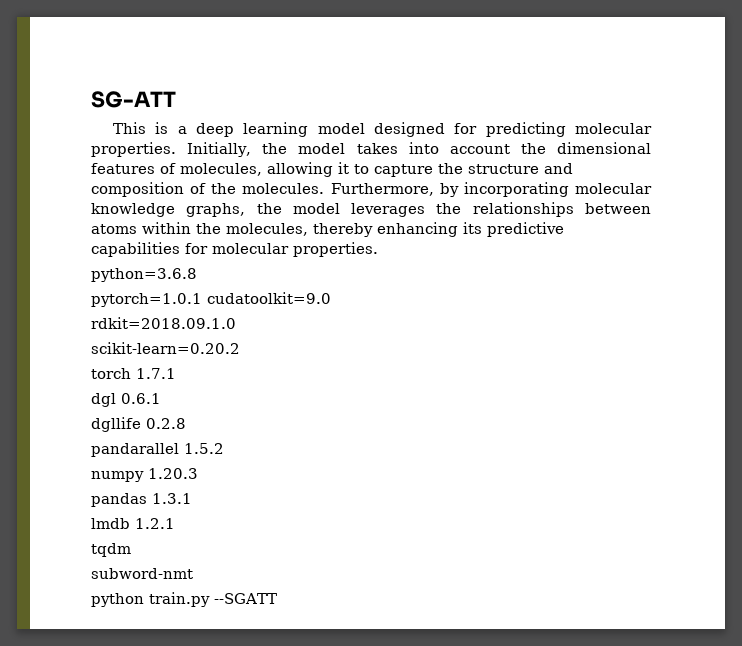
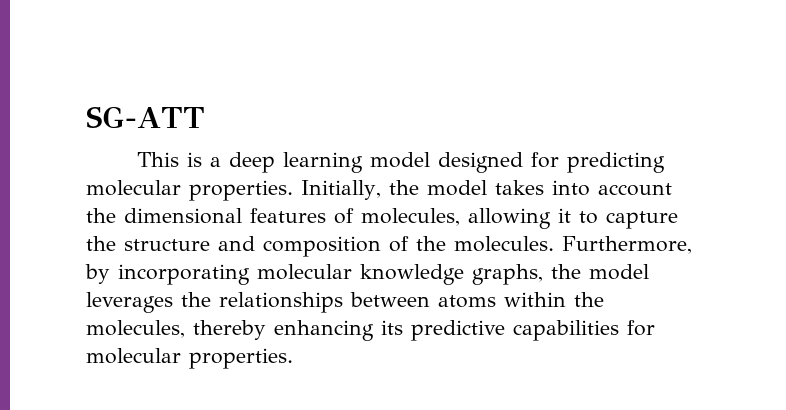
[91,268,197,282] [91,292,331,307] [91,317,236,329] [91,342,240,354] [91,368,176,379] [91,393,161,407] [91,417,186,432] [91,443,224,457] [91,468,198,482] [91,493,192,507] [91,518,175,529] [91,543,131,557] [91,568,193,579] [91,592,277,607] // python=3.6.8 // pytorch=1.0.1 cudatoolkit=9.0 // rdkit=2018.09.1.0 // scikit-learn=0.20.2 // torch 1.7.1 // dgl 0.6.1 // dgllife 0.2.8 // pandarallel 1.5.2 // numpy 1.20.3 // pandas 1.3.1 // lmdb 1.2.1 // tqdm // subword-nmt // python train.py --SGATT -> (293, 358) none

